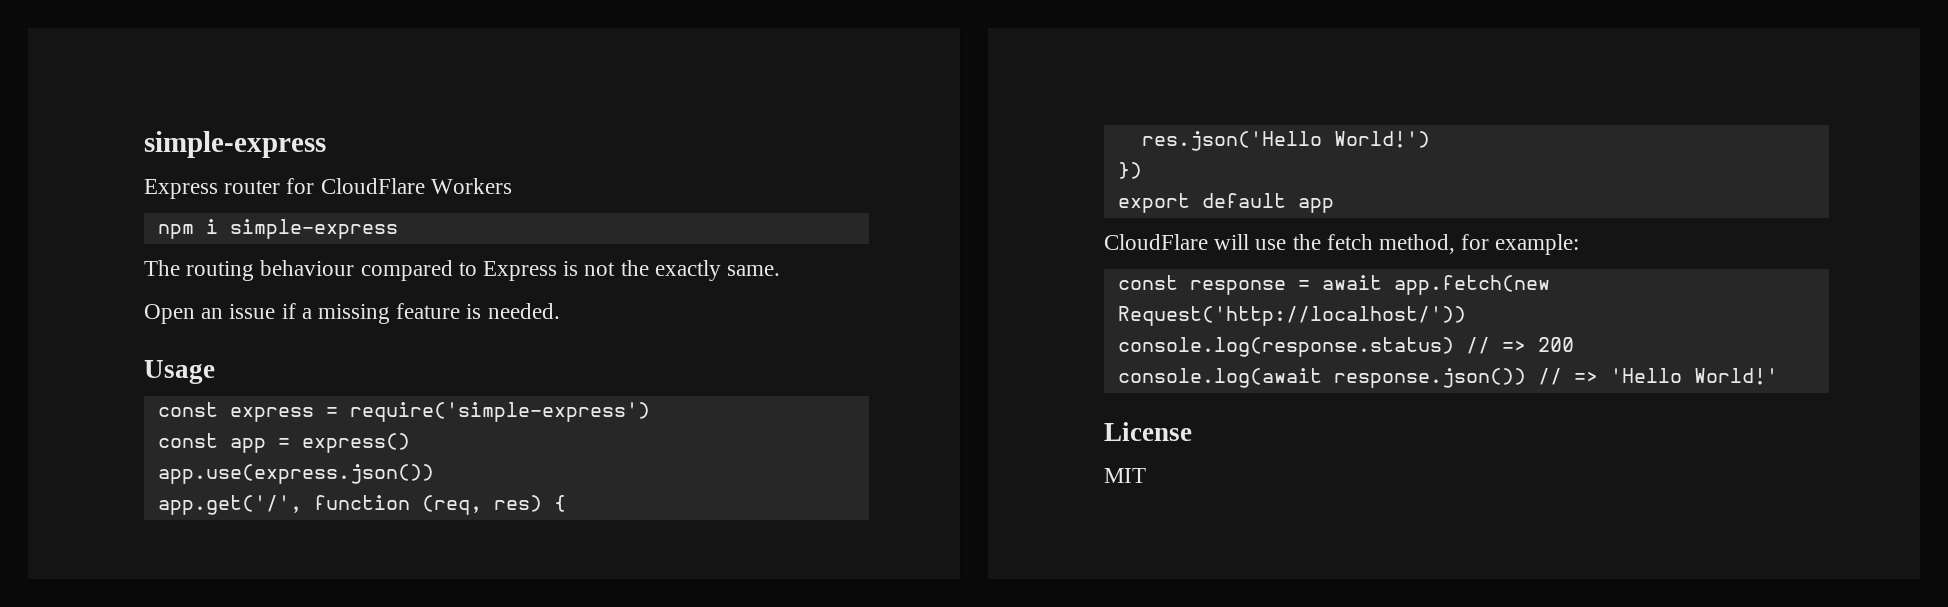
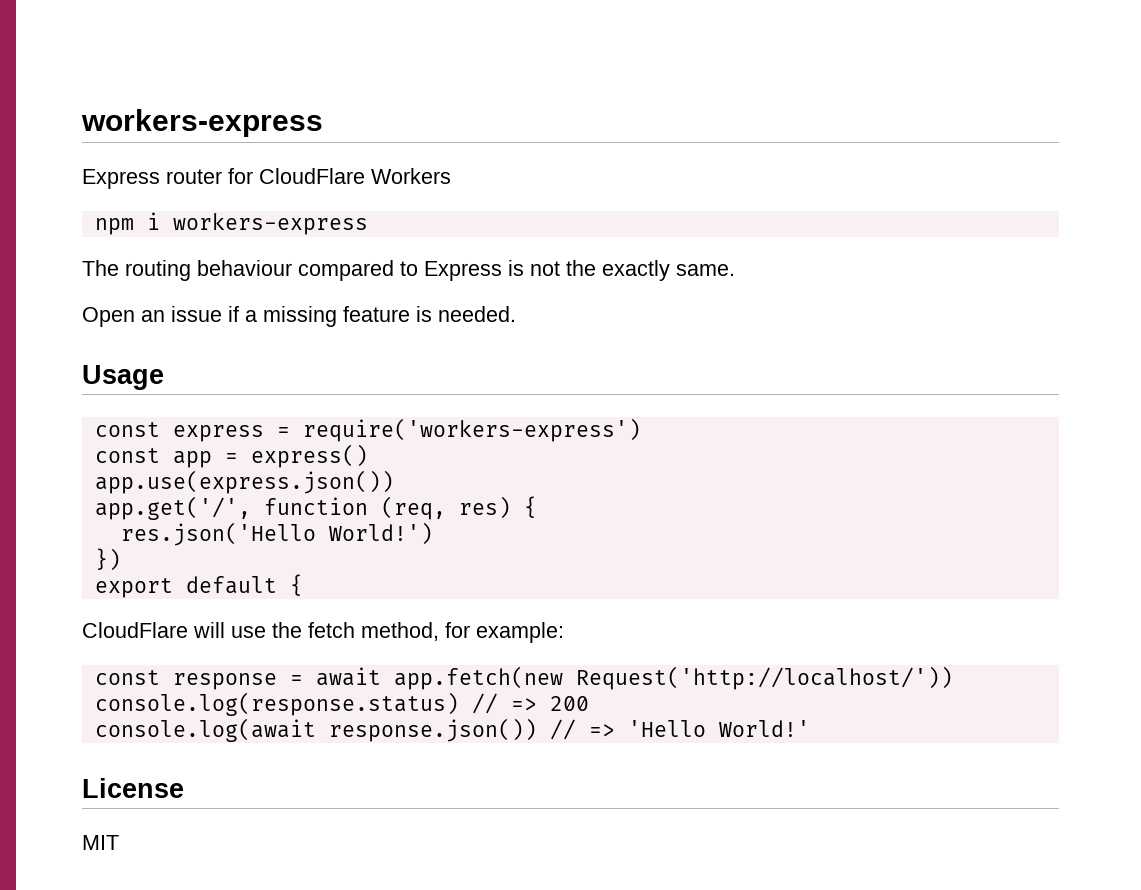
[144,131,326,158] simple-express -> [81,109,323,137] workers-express
[229,219,398,239] simple-express -> [172,213,368,235] workers-express
[349,402,650,422] require('simple-express') -> [302,418,641,442] require('workers-express')
[1297,198,1334,213] app -> [289,574,303,596] {

